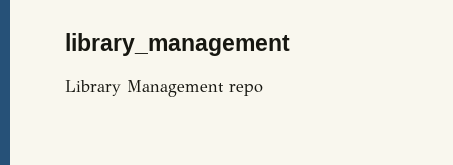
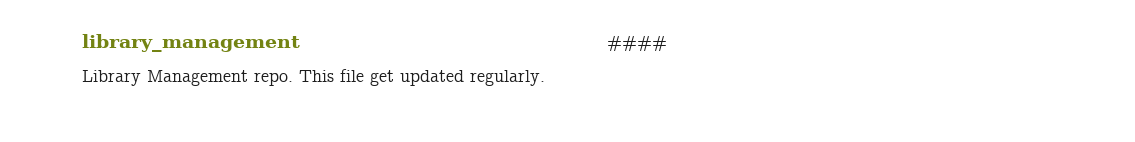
[229,84,263,96] repo -> [254,69,545,86] [607,35,667,52] repo. This file get updated regularly. ####

